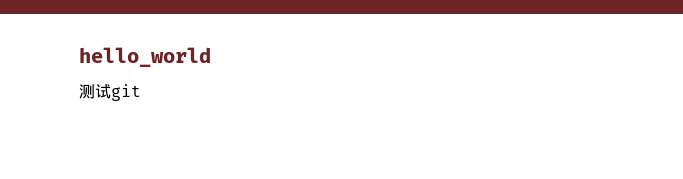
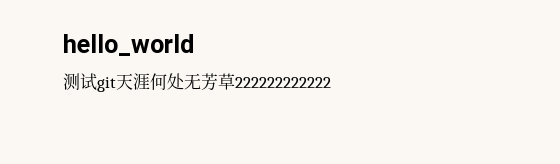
(141, 92) none -> [116,73,331,91] 天涯何处无芳草222222222222

